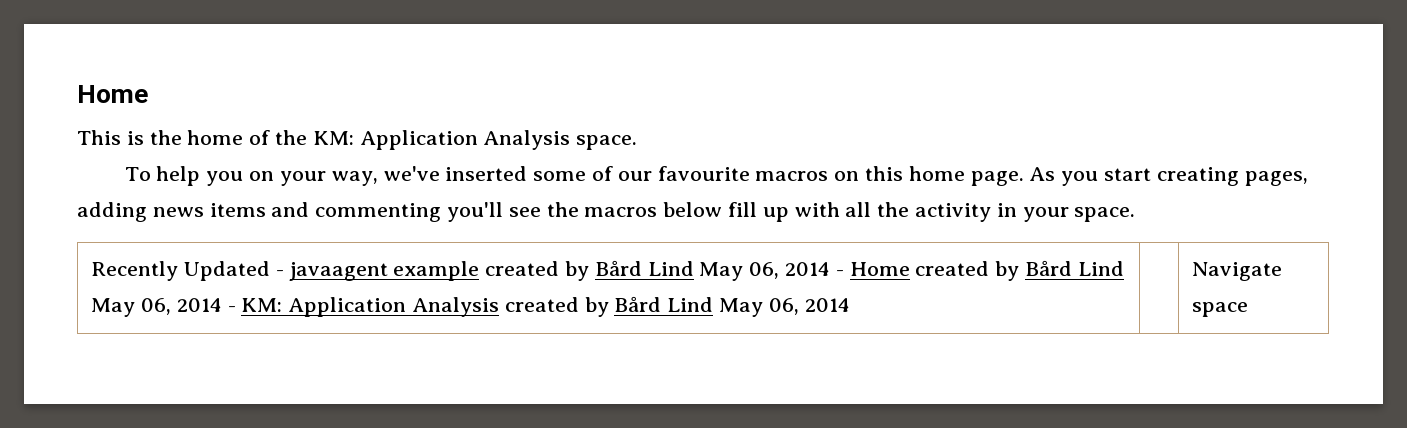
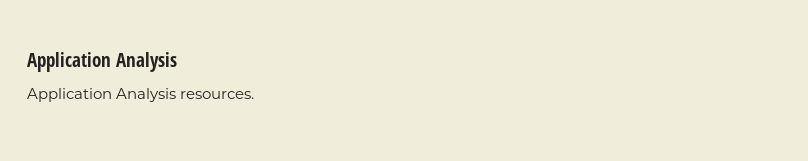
[77,85,148,103] [77,130,638,150] [124,166,1308,186] [77,202,1136,222] [91,260,1124,281] [91,296,850,317] [1192,262,1283,281] [1192,302,1249,317] Home // This is the home of the KM: Application Analysis space. // To help you on your way, we've inserted some of our favourite macros on this home page. As you start creating pages, adding news items and commenting you'll see the macros below fill up with all the activity in your space. // Recently Updated - javaagent example created by Bård Lind May 06, 2014 - Home created by Bård Lind May 06, 2014 - KM: Application Analysis created by Bård Lind May 06, 2014 | | Navigate space -> [27,52,177,72] [27,88,255,102] Application Analysis // Application Analysis resources.

